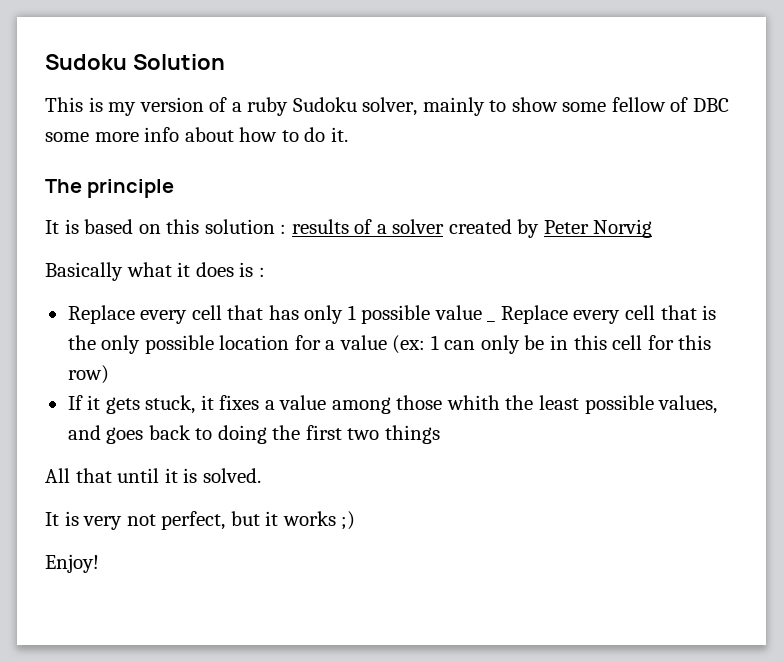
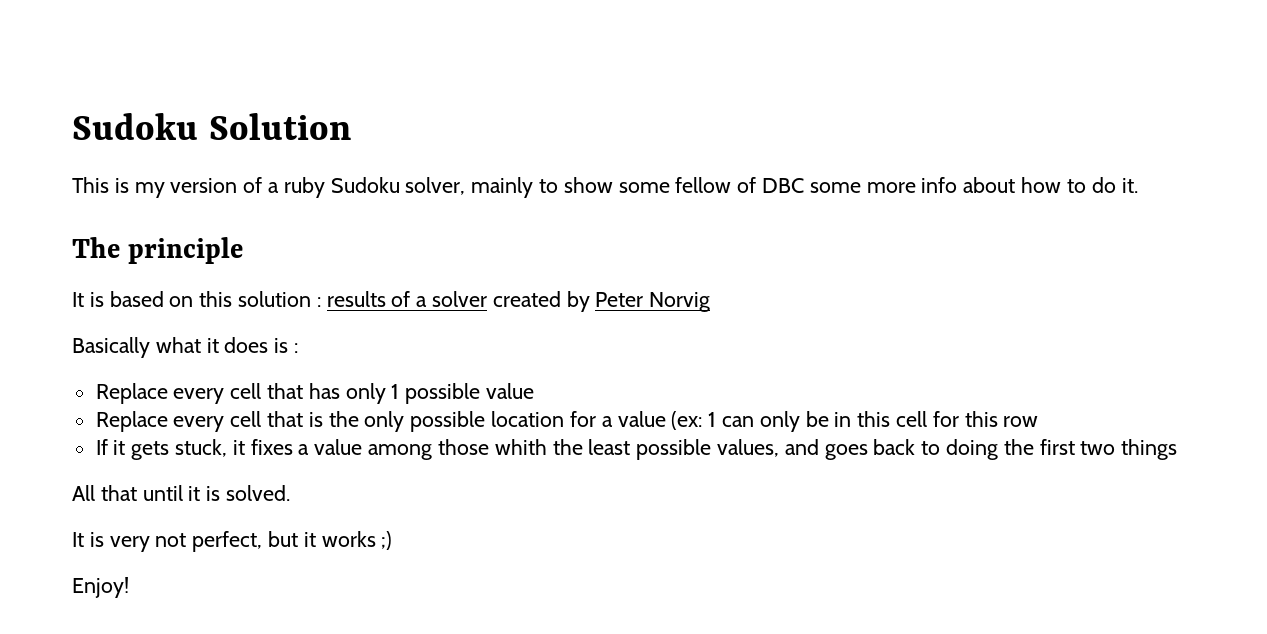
[487,320,496,322] _ -> (535, 391) //
[67,365,109,384] row) -> [1003,416,1039,427] row

